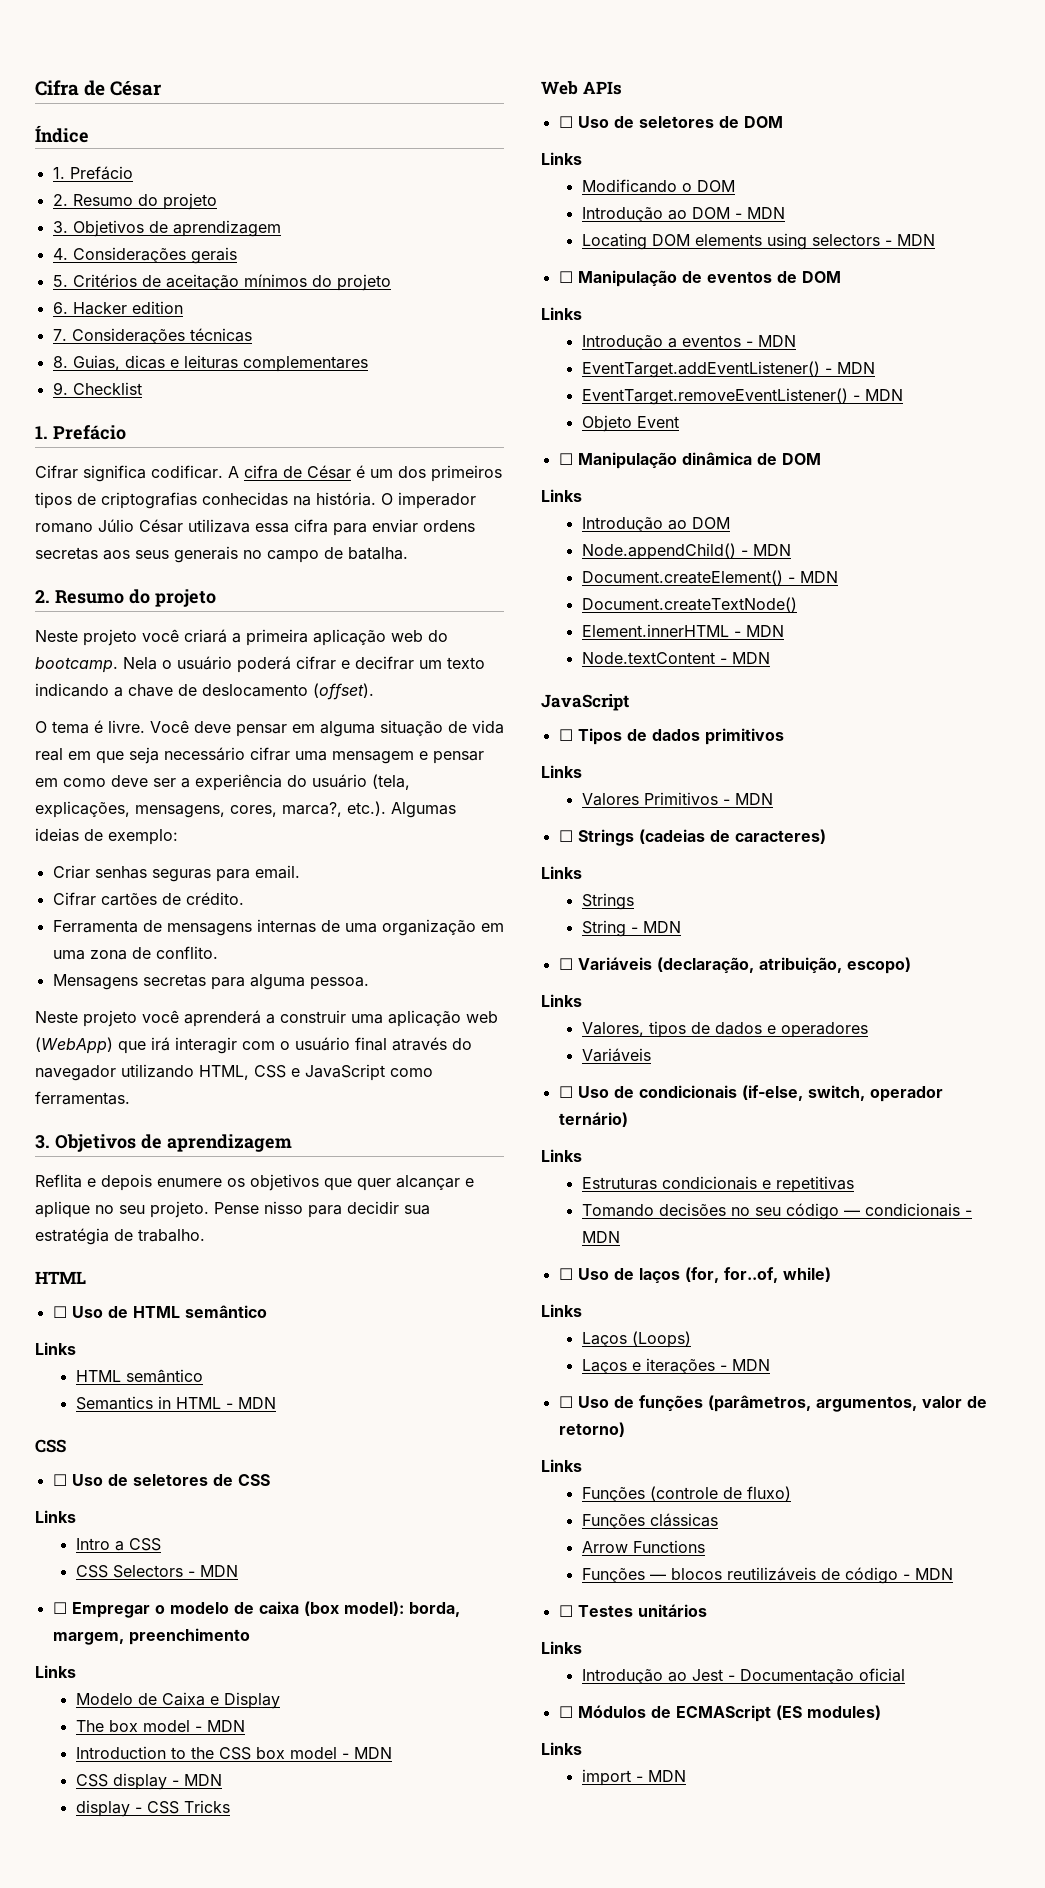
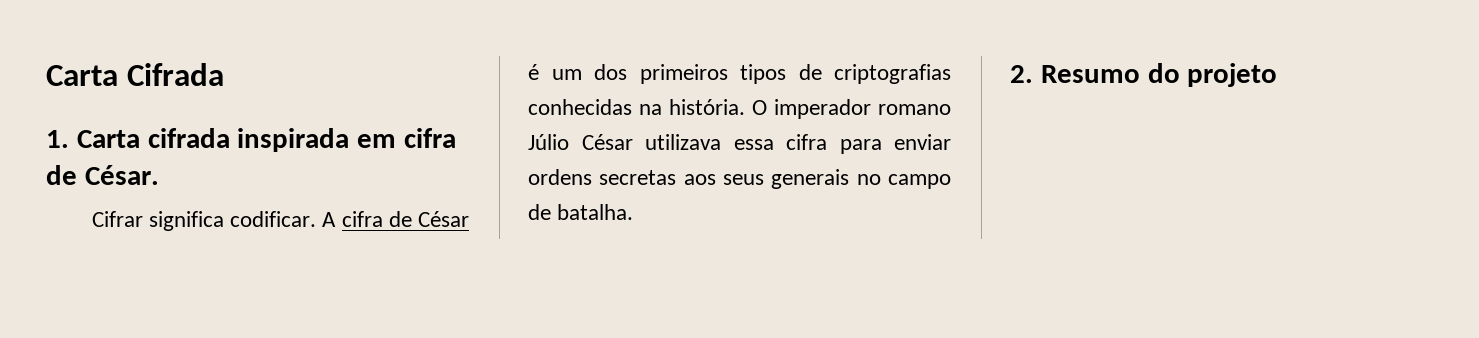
[35,80,162,96] [35,125,89,143] [52,166,133,180] [52,193,217,210] [52,220,281,237] [52,247,237,264] [52,274,391,291] [52,301,183,315] [52,328,252,344] [52,355,368,372] [52,382,142,395] [35,425,126,440] Cifra de César // Índice // 1. Prefácio // 2. Resumo do projeto // 3. Objetivos de aprendizagem // 4. Considerações gerais // 5. Critérios de aceitação mínimos do projeto // 6. Hacker edition // 7. Considerações técnicas // 8. Guias, dicas e leituras complementares // 9. Checklist // 1. Prefácio -> [46,63,224,86] [46,128,457,152] [46,165,159,185] Carta Cifrada // 1. Carta cifrada inspirada em cifra de César.
[35,629,448,646] [35,656,485,673] [35,683,374,700] [35,720,504,737] [35,747,484,764] [35,774,410,791] [35,801,456,818] [35,828,178,845] [52,865,300,882] [52,892,244,906] [52,919,504,936] [52,946,218,960] [52,974,369,990] [35,1010,498,1027] [35,1037,472,1054] [35,1064,433,1081] [35,1091,130,1105] [35,1134,292,1152] [35,1174,474,1191] [35,1201,430,1218] [35,1228,205,1245] [35,1271,86,1284] [52,1305,267,1318] [35,1342,76,1355] [75,1369,203,1383] [75,1396,276,1410] [35,1439,66,1453] [52,1474,270,1486] [35,1510,76,1523] [75,1538,161,1551] [75,1565,238,1578] [52,1601,460,1618] [52,1628,250,1645] [35,1665,76,1678] [75,1692,280,1709] [75,1720,245,1732] [75,1746,392,1760] [75,1773,222,1790] [75,1800,230,1817] [541,81,622,95] [558,116,783,128] [541,152,582,165] [581,179,735,193] [581,207,785,222] [581,233,935,250] [558,270,841,287] [541,307,582,320] [581,335,796,350] [581,361,875,378] [581,388,903,405] [581,415,679,432] [558,452,821,469] [541,489,582,502] [581,517,730,532] [581,543,791,560] [581,570,838,585] [581,597,797,612] [581,624,784,637] [581,652,770,664] [541,694,629,711] [558,728,784,745] [541,765,582,778] [581,792,773,806] [558,829,826,846] [541,866,582,879] [581,893,634,910] [581,920,681,937] [558,957,911,974] [541,994,582,1007] [581,1021,868,1038] [581,1048,651,1062] [558,1085,943,1102] [558,1112,628,1127] [541,1149,582,1162] [581,1176,854,1193] [581,1203,972,1220] [581,1231,620,1243] [558,1267,831,1283] [541,1304,582,1317] [581,1331,691,1348] [581,1358,770,1374] [558,1395,987,1412] [558,1422,625,1437] [541,1459,582,1472] [581,1486,791,1502] [581,1513,718,1529] [581,1540,705,1553] [581,1567,953,1584] [558,1604,707,1617] [541,1641,582,1654] [581,1668,905,1684] [558,1705,881,1722] [541,1742,582,1755] [581,1769,686,1786] // Neste projeto você criará a primeira aplicação web do bootcamp. Nela o usuário poderá cifrar e decifrar um texto indicando a chave de deslocamento (offset). // O tema é livre. Você deve pensar em alguma situação de vida real em que seja necessário cifrar uma mensagem e pensar em como deve ser a experiência do usuário (tela, explicações, mensagens, cores, marca?, etc.). Algumas ideias de exemplo: // Criar senhas seguras para email. // Cifrar cartões de crédito. // Ferramenta de mensagens internas de uma organização em uma zona de conflito. // Mensagens secretas para alguma pessoa. // Neste projeto você aprenderá a construir uma aplicação web (WebApp) que irá interagir com o usuário final através do navegador utilizando HTML, CSS e JavaScript como ferramentas. // 3. Objetivos de aprendizagem // Reflita e depois enumere os objetivos que quer alcançar e aplique no seu projeto. Pense nisso para decidir sua estratégia de trabalho. // HTML // ☐ Uso de HTML semântico // Links // HTML semântico // Semantics in HTML - MDN // CSS // ☐ Uso de seletores de CSS // Links // Intro a CSS // CSS Selectors - MDN // ☐ Empregar o modelo de caixa (box model): borda, margem, preenchimento // Links // Modelo de Caixa e Display // The box model - MDN // Introduction to the CSS box model - MDN // CSS display - MDN // display - CSS Tricks // Web APIs // ☐ Uso de seletores de DOM // Links // Modificando o DOM // Introdução ao DOM - MDN // Locating DOM elements using selectors - MDN // ☐ Manipulação de eventos de DOM // Links // Introdução a eventos - MDN // EventTarget.addEventListener() - MDN // EventTarget.removeEventListener() - MDN // Objeto Event // ☐ Manipulação dinâmica de DOM // Links // Introdução ao DOM // Node.appendChild() - MDN // Document.createElement() - MDN // Document.createTextNode() // Element.innerHTML - MDN // Node.textContent - MDN // JavaScript // ☐ Tipos de dados primitivos // Links // Valores Primitivos - MDN // ☐ Strings (cadeias de caracteres) // Links // Strings // String - MDN // ☐ Variáveis (declaração, atribuição, escopo) // Links // Valores, tipos de dados e operadores // Variáveis // ☐ Uso de condicionais (if-else, switch, operador ternário) // Links // Estruturas condicionais e repetitivas // Tomando decisões no seu código — condicionais - MDN // ☐ Uso de laços (for, for..of, while) // Links // Laços (Loops) // Laços e iterações - MDN // ☐ Uso de funções (parâmetros, argumentos, valor de retorno) // Links // Funções (controle de fluxo) // Funções clássicas // Arrow Functions // Funções — blocos reutilizáveis de código - MDN // ☐ Testes unitários // Links // Introdução ao Jest - Documentação oficial // ☐ Módulos de ECMAScript (ES modules) // Links // import - MDN -> (1278, 75) none

